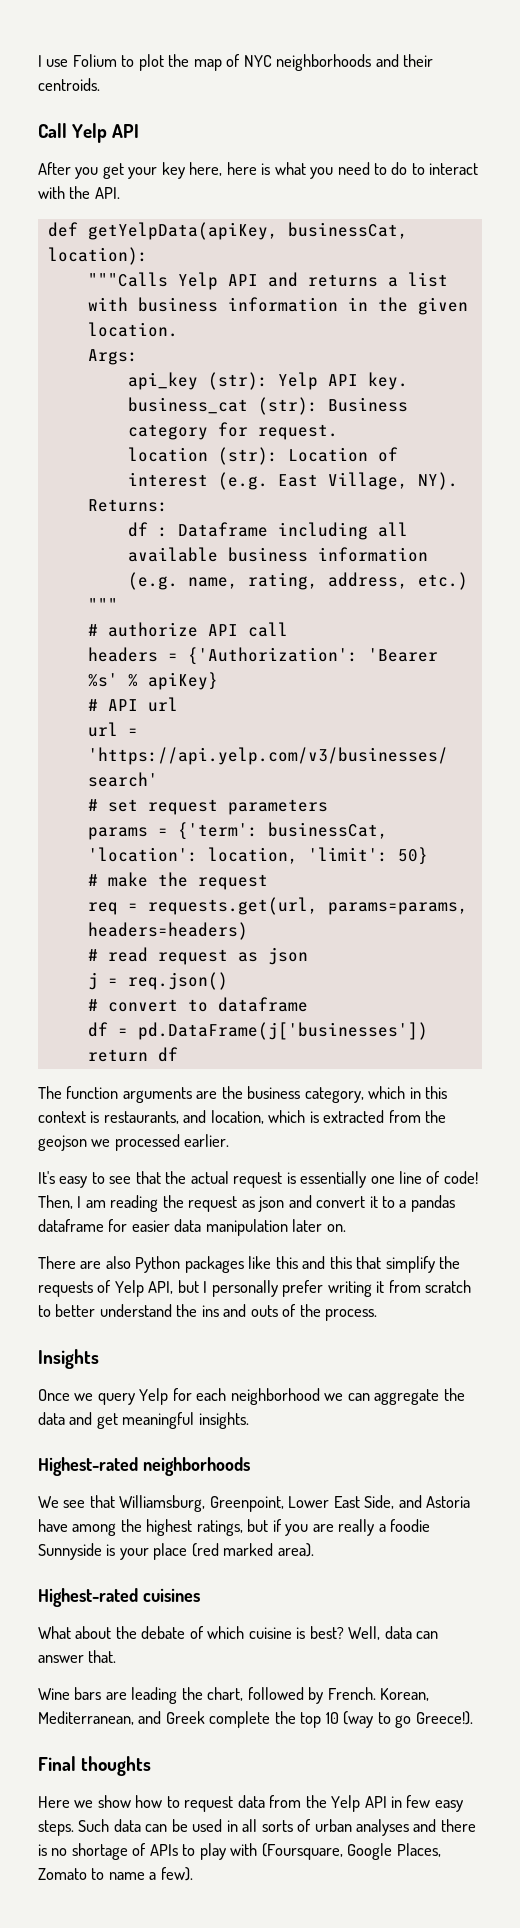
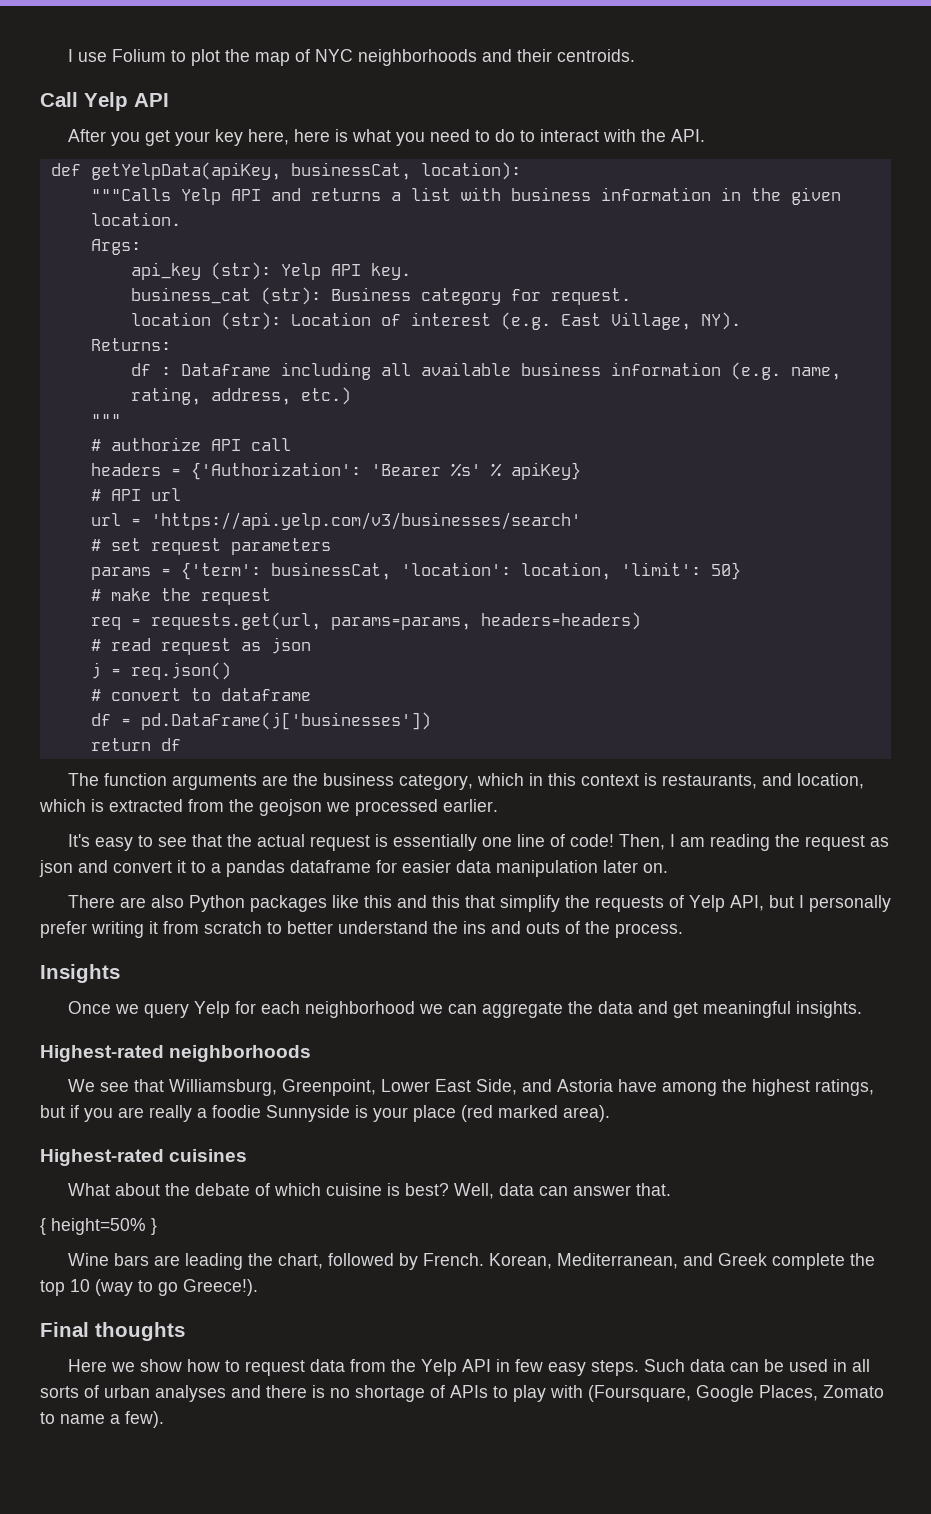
(117, 1656) none -> [40,1218,157,1235] // { height=50% }

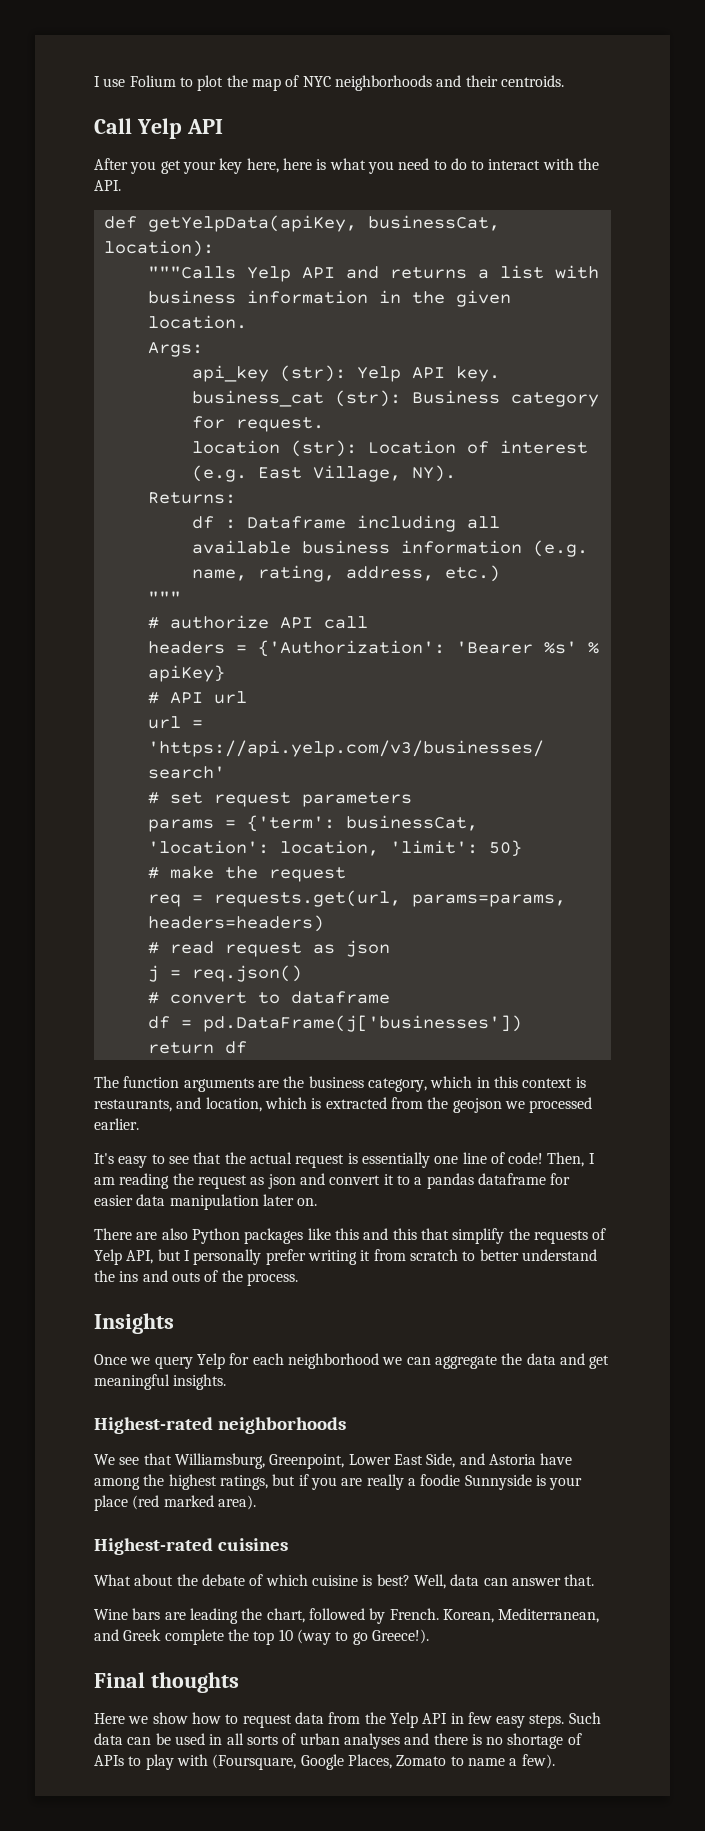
[40,1218,157,1235] // { height=50% } -> (595, 1580) none

